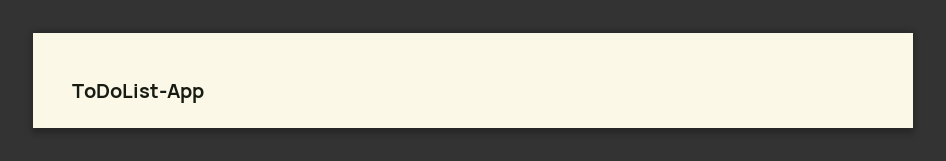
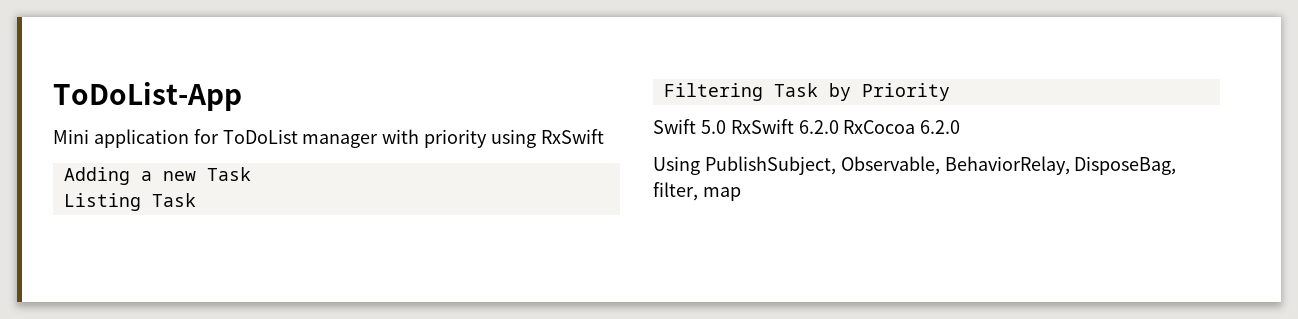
(204, 93) none -> [53,129,604,148] [63,167,251,185] [63,193,196,211] [663,83,950,101] [653,119,961,134] [653,156,1177,175] [653,182,741,201] // Mini application for ToDoList manager with priority using RxSwift // Adding a new Task // Listing Task // Filtering Task by Priority // Swift 5.0 RxSwift 6.2.0 RxCocoa 6.2.0 // Using PublishSubject, Observable, BehaviorRelay, DisposeBag, filter, map

